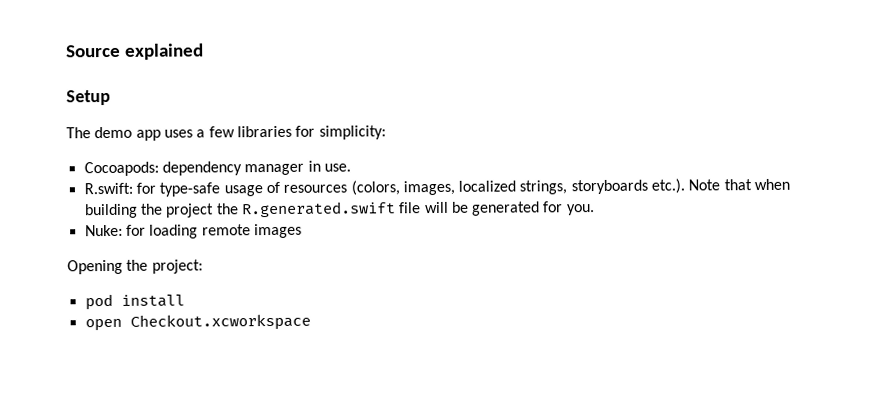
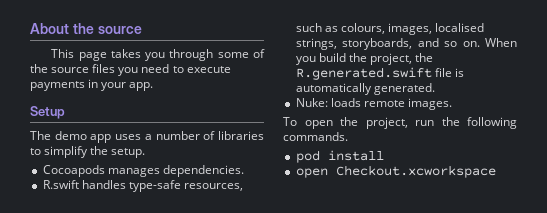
[66,43,204,60] Source explained -> [30,23,142,34] [51,49,265,61] [30,64,231,76] [30,79,154,91] About the source // This page takes you through some of the source files you need to execute payments in your app.
[208,125,386,140] [83,160,351,177] [83,178,791,197] [83,201,595,219] [84,223,302,239] [67,259,203,275] few libraries for simplicity: // Cocoapods: dependency manager in use. // R.swift: for type-safe usage of resources (colors, images, localized strings, storyboards etc.). Note that when building the project the R.generated.swift file will be generated for you. // Nuke: for loading remote images // Opening the project: -> [155,131,264,140] [30,146,146,158] [42,165,244,177] [42,180,243,192] [295,23,485,35] [295,38,517,50] [295,53,434,65] [295,67,464,80] [295,83,435,95] [295,98,452,110] [283,117,517,129] [283,132,348,141] number of libraries to simplify the setup. // Cocoapods manages dependencies. // R.swift handles type-safe resources, such as colours, images, localised strings, storyboards, and so on. When you build the project, the R.generated.swift file is automatically generated. // Nuke: loads remote images. // To open the project, run the following commands.

